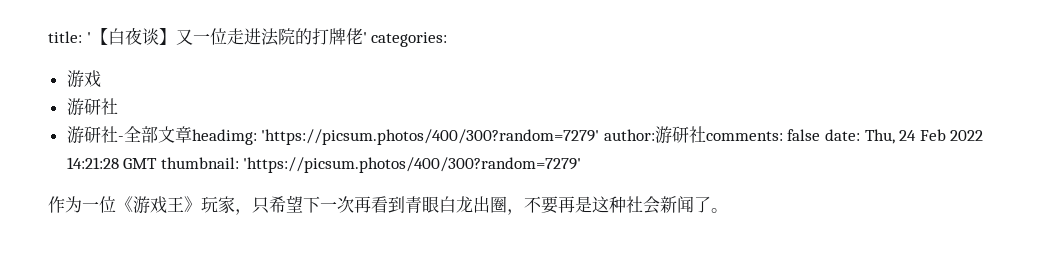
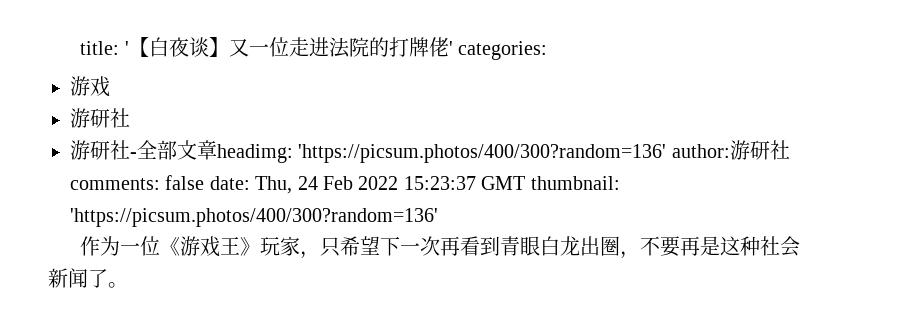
[261,129,600,145] 'https://picsum.photos/400/300?random=7279' -> [298,144,667,163] 'https://picsum.photos/400/300?random=136'
[66,157,119,169] 14:21:28 -> [403,176,476,190] 15:23:37
[243,157,582,173] 'https://picsum.photos/400/300?random=7279' -> [70,208,438,227] 'https://picsum.photos/400/300?random=136'

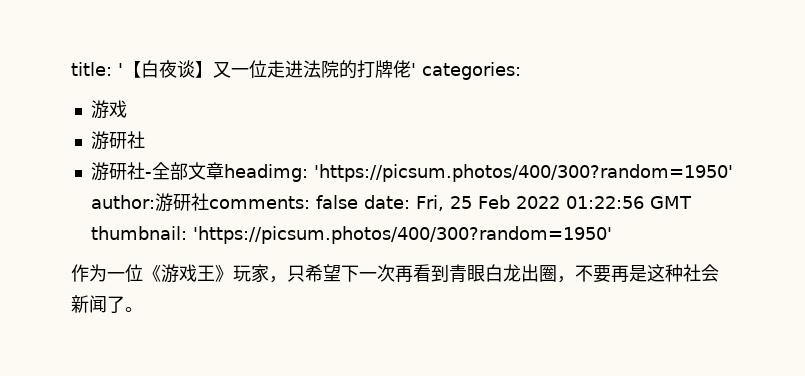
[298,144,667,163] 'https://picsum.photos/400/300?random=136' -> [313,164,733,182] 'https://picsum.photos/400/300?random=1950'
[255,176,318,194] Thu, 24 -> [415,195,472,211] Fri, 25
[403,176,476,190] 15:23:37 -> [565,196,644,209] 01:22:56
[70,208,438,227] 'https://picsum.photos/400/300?random=136' -> [192,226,612,244] 'https://picsum.photos/400/300?random=1950'

